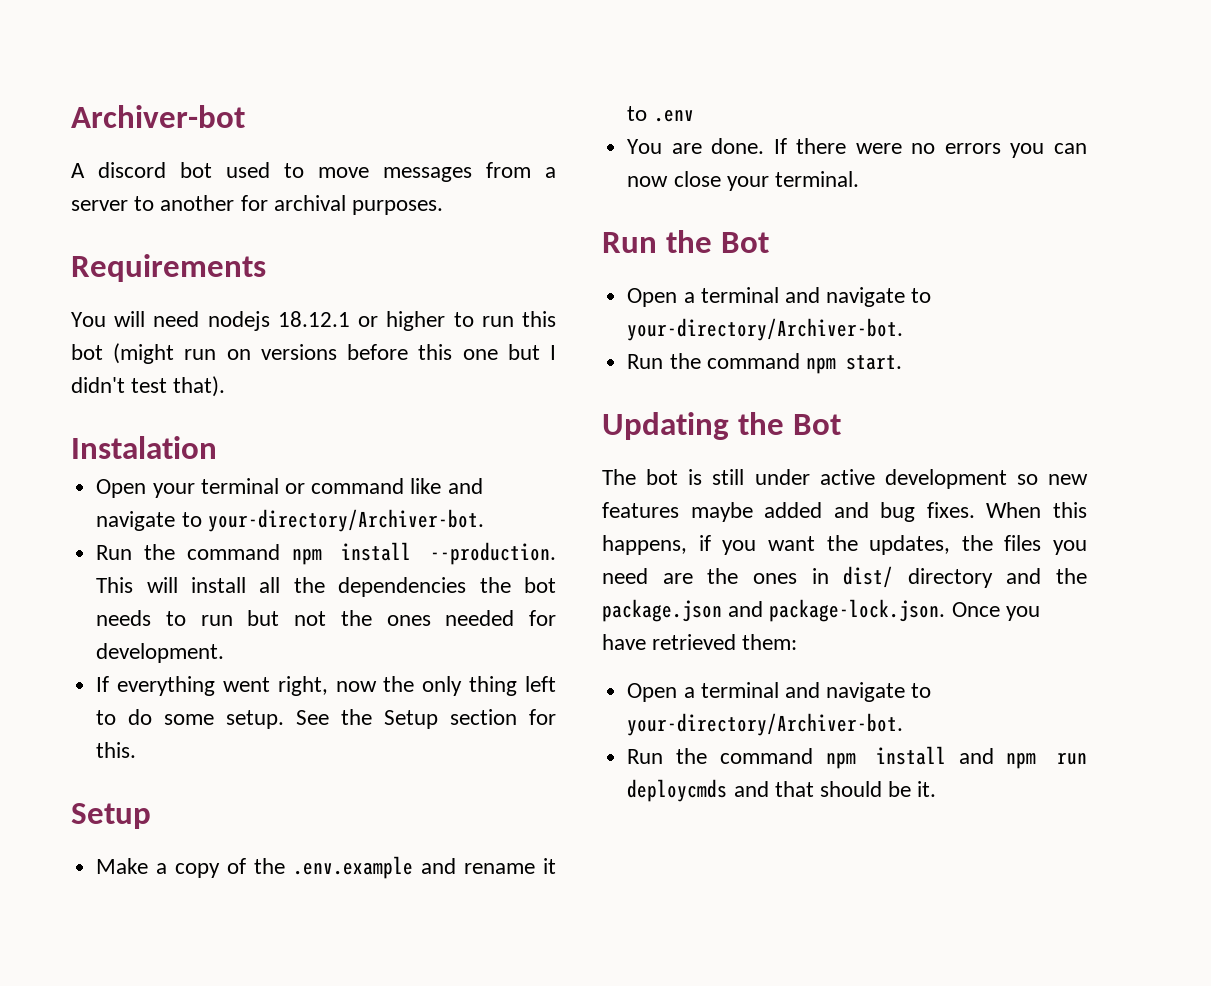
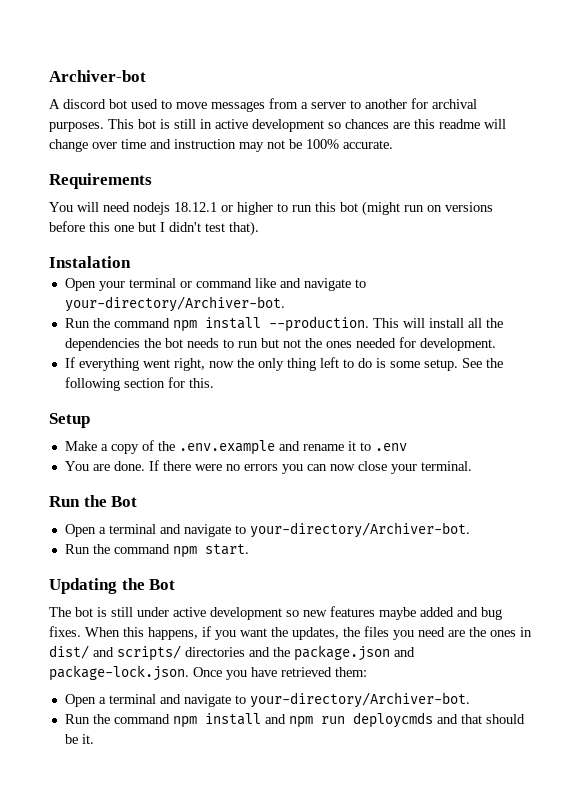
(444, 207) none -> [108,119,506,132] [49,139,393,152] This bot is still in active development so chances are this readme will change over time and instruction may not be 100% accurate.
(153, 717) none -> [375,358,386,368] is
[384,710,439,729] Setup -> [64,377,120,391] following
[907,568,993,588] directory -> [93,645,245,661] and scripts/ directories

